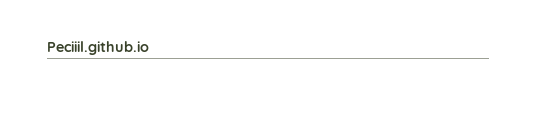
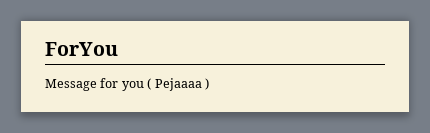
[47,41,149,55] Peciiil.github.io -> [45,42,118,56] [45,78,209,91] ForYou // Message for you ( Pejaaaa )

